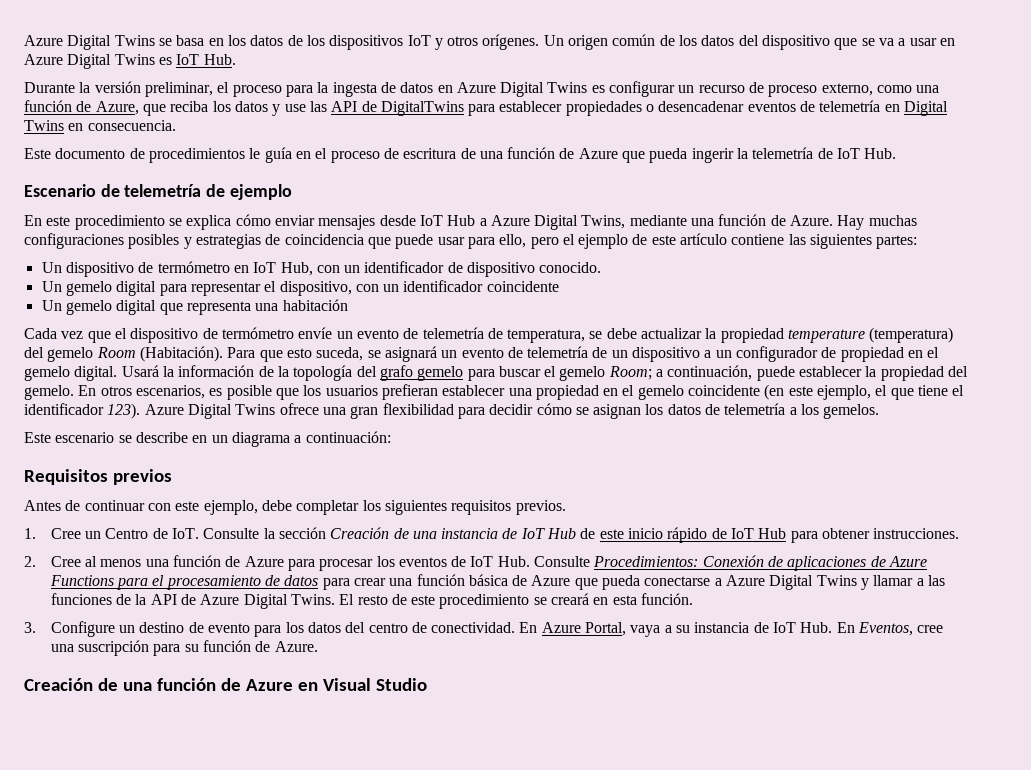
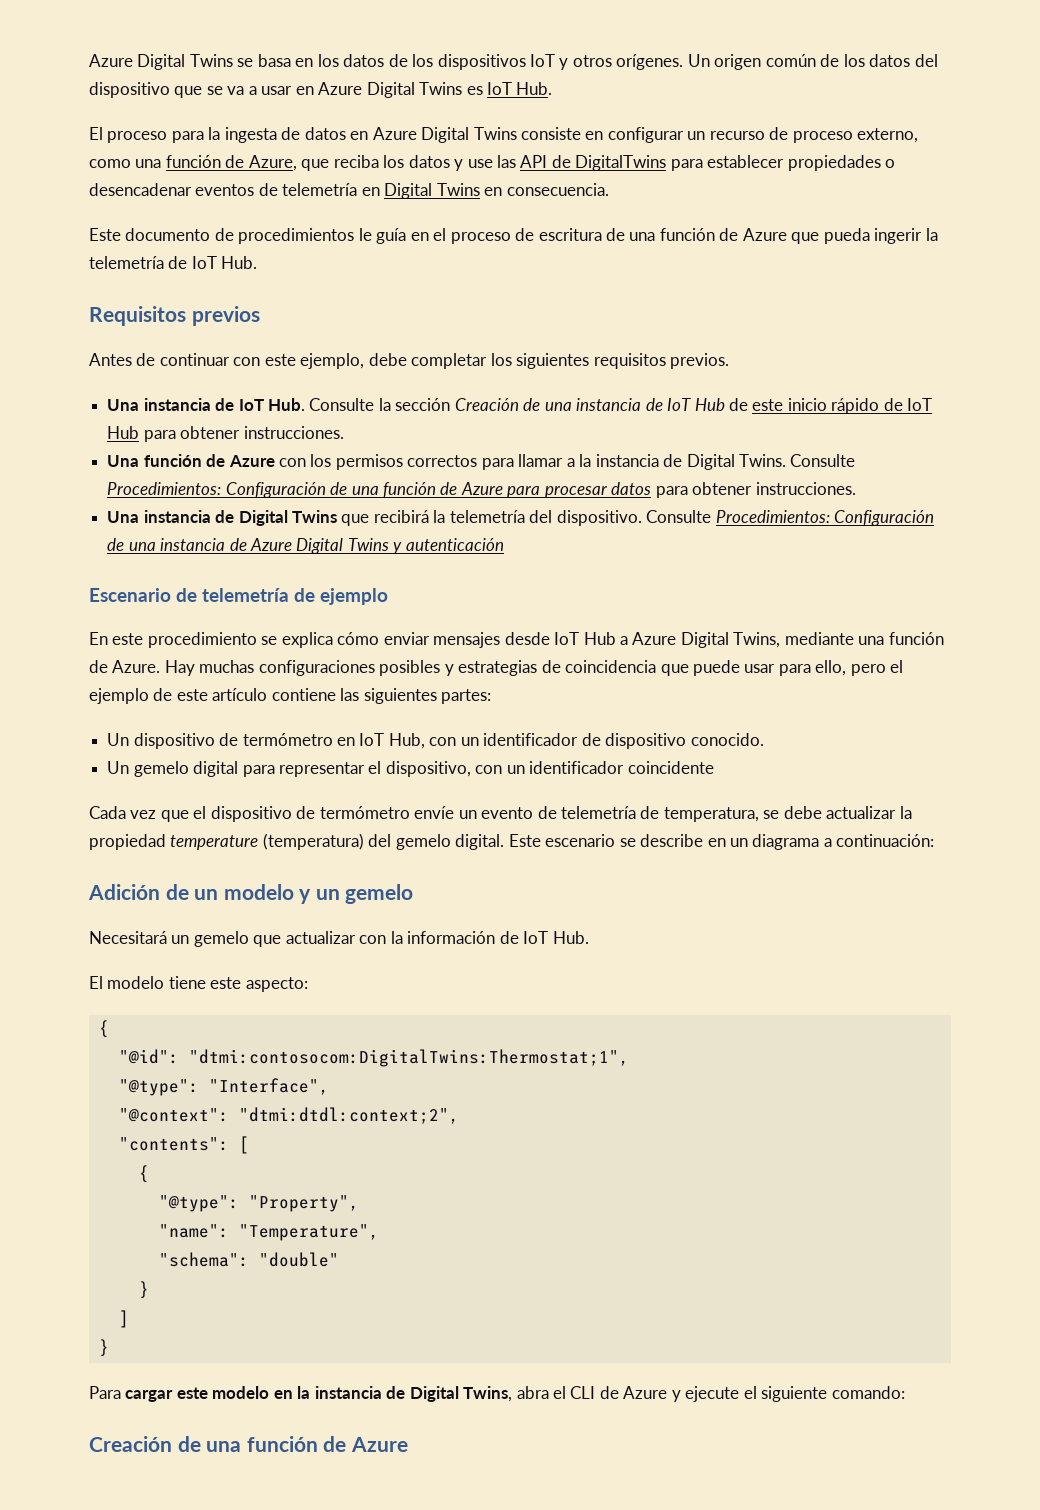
[24,81,230,97] Durante la versión preliminar, el -> [89,127,103,140] El
[591,85,605,93] es -> [521,127,604,140] consiste en
(897, 153) none -> [89,306,260,326] [89,353,730,369] [107,398,933,414] [107,426,344,442] [107,454,856,470] [107,482,856,498] [107,510,935,526] [107,538,504,554] // Requisitos previos // Antes de continuar con este ejemplo, debe completar los siguientes requisitos previos. // Una instancia de IoT Hub. Consulte la sección Creación de una instancia de IoT Hub de este inicio rápido de IoT Hub para obtener instrucciones. // Una función de Azure con los permisos correctos para llamar a la instancia de Digital Twins. Consulte Procedimientos: Configuración de una función de Azure para procesar datos para obtener instrucciones. // Una instancia de Digital Twins que recibirá la telemetría del dispositivo. Consulte Procedimientos: Configuración de una instancia de Azure Digital Twins y autenticación
[41,299,348,315] // Un gemelo digital que representa una habitación -> (714, 767) none
[96,346,940,362] [24,365,969,381] [24,384,965,400] [24,403,880,419] Room (Habitación). Para que esto suceda, se asignará un evento de telemetría de un dispositivo a un configurador de propiedad en el gemelo digital. Usará la información de la topología del grafo gemelo para buscar el gemelo Room; a continuación, puede establecer la propiedad del gemelo. En otros escenarios, es posible que los usuarios prefieran establecer una propiedad en el gemelo coincidente (en este ejemplo, el que tiene el identificador 123). Azure Digital Twins ofrece una gran flexibilidad para decidir cómo se asignan los datos de telemetría a los gemelos. // -> [455,834,505,850] digital.
[24,469,172,485] [24,500,566,515] [24,527,960,543] [24,555,928,571] [49,574,945,590] [50,593,694,609] [24,621,944,637] [50,640,318,656] Requisitos previos // Antes de continuar con este ejemplo, debe completar los siguientes requisitos previos. // 1. Cree un Centro de IoT. Consulte la sección Creación de una instancia de IoT Hub de este inicio rápido de IoT Hub para obtener instrucciones. // 2. Cree al menos una función de Azure para procesar los eventos de IoT Hub. Consulte Procedimientos: Conexión de aplicaciones de Azure Functions para el procesamiento de datos para crear una función básica de Azure que pueda conectarse a Azure Digital Twins y llamar a las funciones de la API de Azure Digital Twins. El resto de este procedimiento se creará en esta función. // 3. Configure un destino de evento para los datos del centro de conectividad. En Azure Portal, vaya a su instancia de IoT Hub. En Eventos, cree una suscripción para su función de Azure. -> [88,884,414,904] [89,931,589,947] [89,976,308,992] [98,1020,109,1038] [118,1049,629,1067] [118,1078,329,1096] [118,1107,459,1124] [118,1136,249,1154] [138,1165,149,1183] [158,1195,359,1212] [158,1224,379,1241] [158,1252,339,1267] [138,1281,149,1299] [118,1310,129,1328] [98,1339,109,1357] [89,1386,905,1402] Adición de un modelo y un gemelo // Necesitará un gemelo que actualizar con la información de IoT Hub. // El modelo tiene este aspecto: // { // "@id": "dtmi:contosocom:DigitalTwins:Thermostat;1", // "@type": "Interface", // "@context": "dtmi:dtdl:context;2", // "contents": [ // { // "@type": "Property", // "name": "Temperature", // "schema": "double" // } // ] // } // Para cargar este modelo en la instancia de Digital Twins, abra el CLI de Azure y ejecute el siguiente comando:
[297,678,427,691] en Visual Studio -> (408, 1444) none

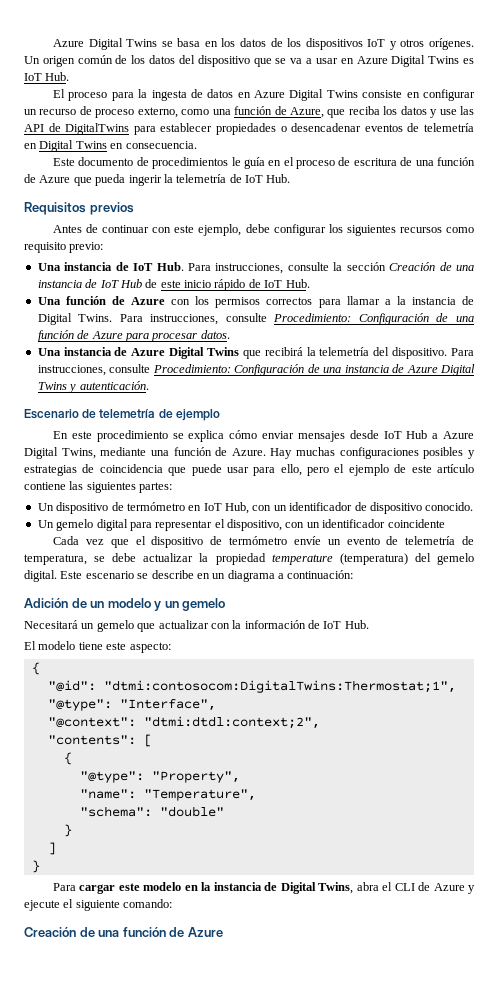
[411,353,488,369] completar -> [273,224,326,236] configurar
[593,353,730,369] requisitos previos. -> [399,227,474,233] [24,242,104,253] recursos como requisito previo:
[309,398,375,411] Consulte -> [187,262,329,274] Para instrucciones, consulte
[107,426,344,442] Hub para obtener instrucciones. -> [285,279,310,288] Hub.
[790,454,856,467] [107,482,222,495] Consulte Procedimientos: -> [119,313,352,325] Para instrucciones, consulte Procedimiento:
[611,482,856,498] [107,510,235,523] datos para obtener instrucciones. // Una instancia de -> [200,330,230,339] [37,347,166,356] datos. // Una instancia de Azure
[646,510,830,523] Consulte Procedimientos: -> [451,348,475,356] [37,364,231,376] Para instrucciones, consulte Procedimiento:
[405,538,504,551] autenticación -> [79,381,149,390] autenticación.

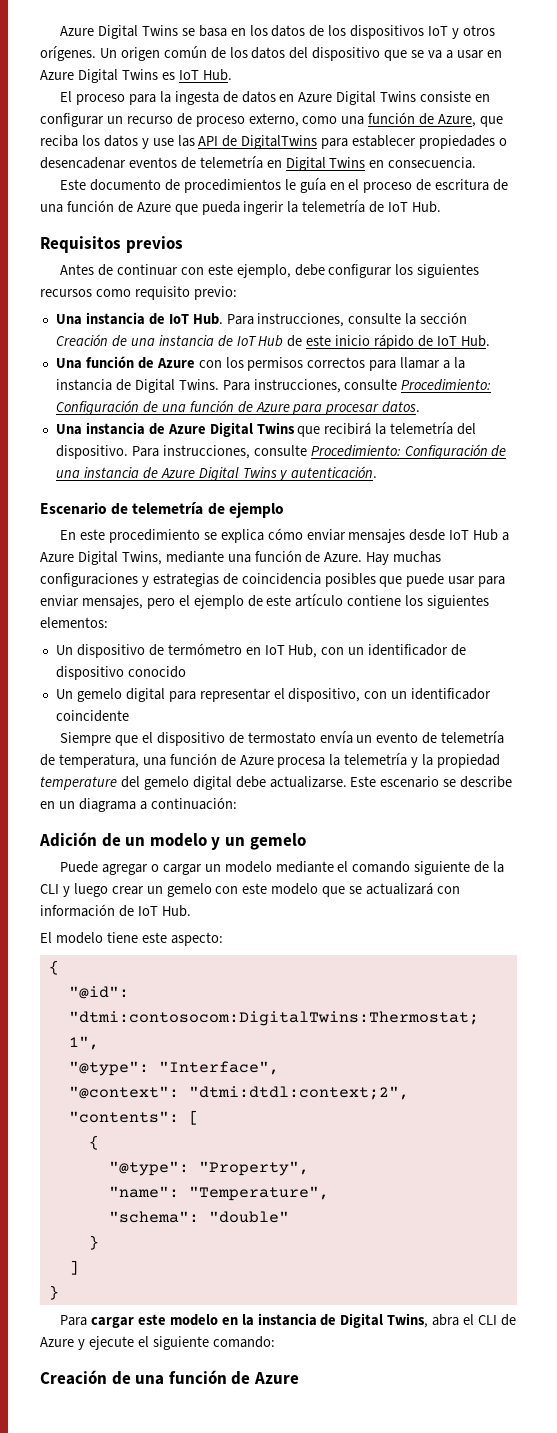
[423,447,464,459] posibles -> (138, 580) none
(163, 468) none -> [324,573,376,587] posibles
[280,464,302,476] ello, -> [40,595,143,609] enviar mensajes,
[69,481,173,493] las siguientes partes: -> [405,595,490,609] [40,617,108,628] los siguientes elementos:
[425,502,474,511] conocido. -> [127,666,186,678] conocido
[52,536,104,545] Cada vez -> [60,732,112,746] Siempre
[228,536,321,545] termómetro envíe -> [247,731,353,744] termostato envía
[94,553,194,562] se debe actualizar -> [142,753,419,768] una función de Azure procesa la telemetría y
[339,553,408,565] (temperatura) -> (117, 783) none
[24,570,57,582] digital. -> [192,776,347,790] digital debe actualizarse.
[24,620,242,632] Necesitará un gemelo que actualizar con la -> [60,861,505,875] [40,882,460,897] Puede agregar o cargar un modelo mediante el comando siguiente de la CLI y luego crear un gemelo con este modelo que se actualizará con

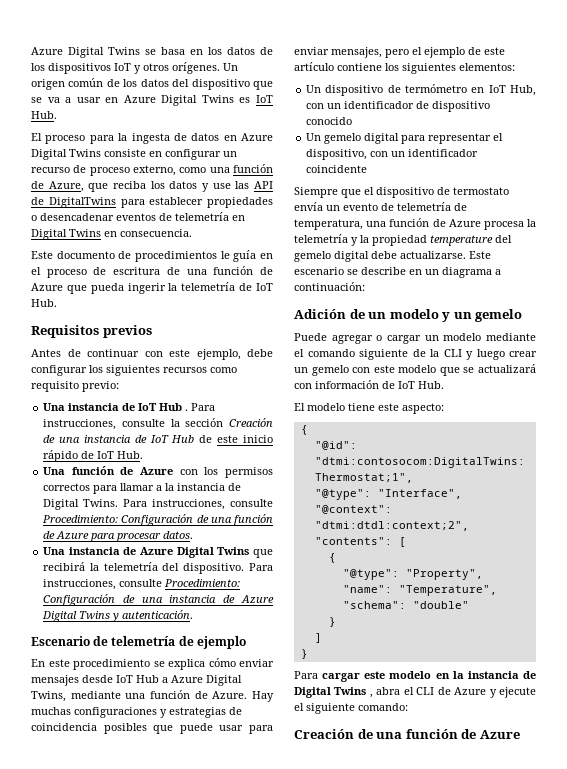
[192,313,223,325] Hub. -> [159,403,189,411] Hub .
[387,1313,429,1328] Twins, -> [334,687,373,698] Twins ,

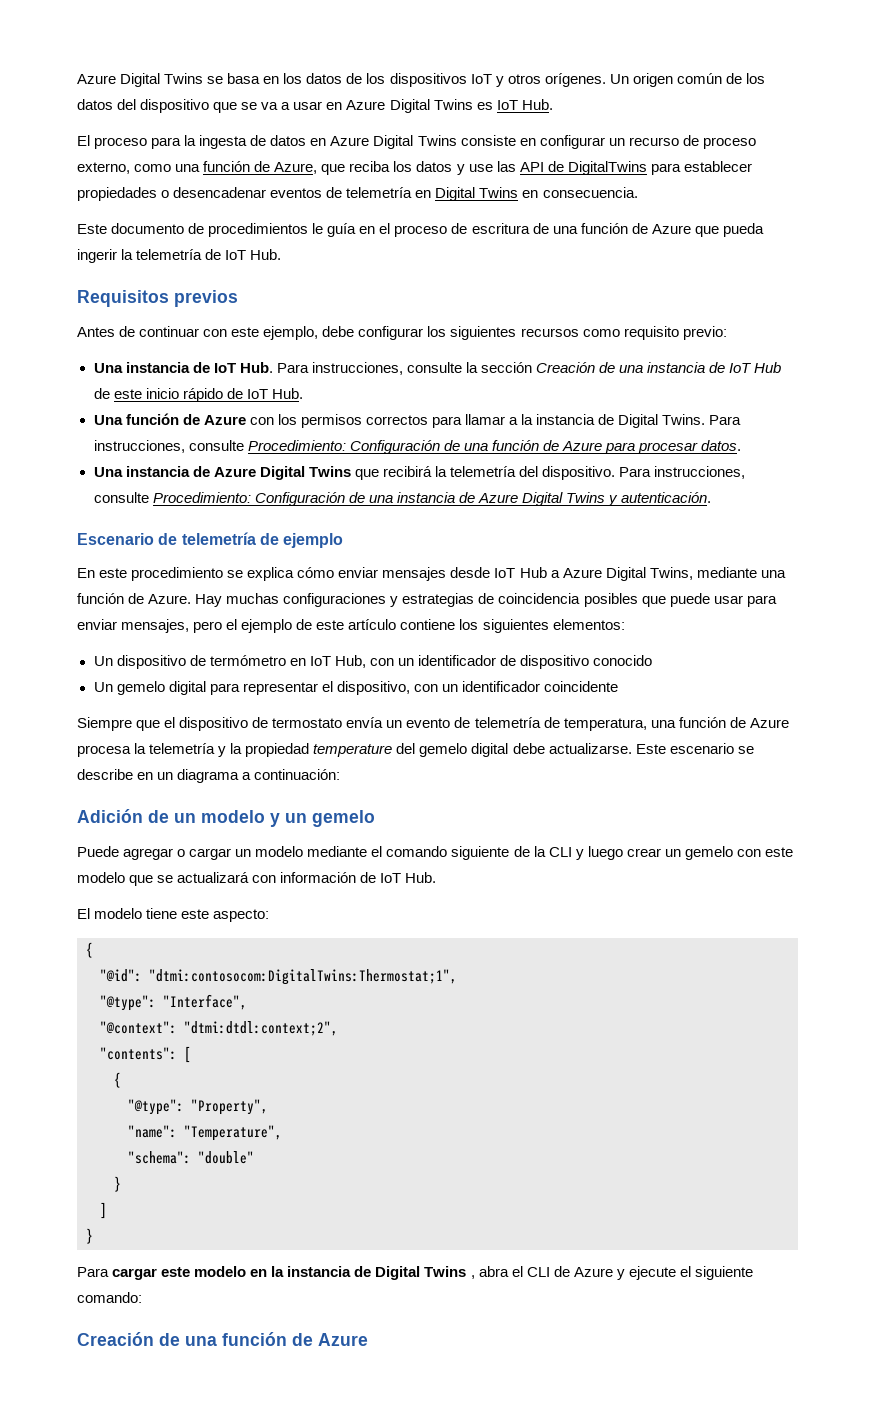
[159,403,189,411] Hub . -> [239,362,273,373] Hub.

